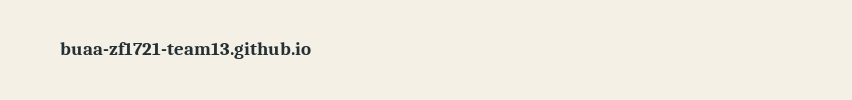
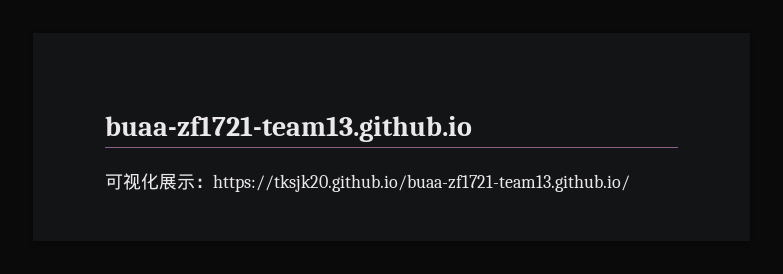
(311, 50) none -> [105,173,630,192] // 可视化展示：https://tksjk20.github.io/buaa-zf1721-team13.github.io/

